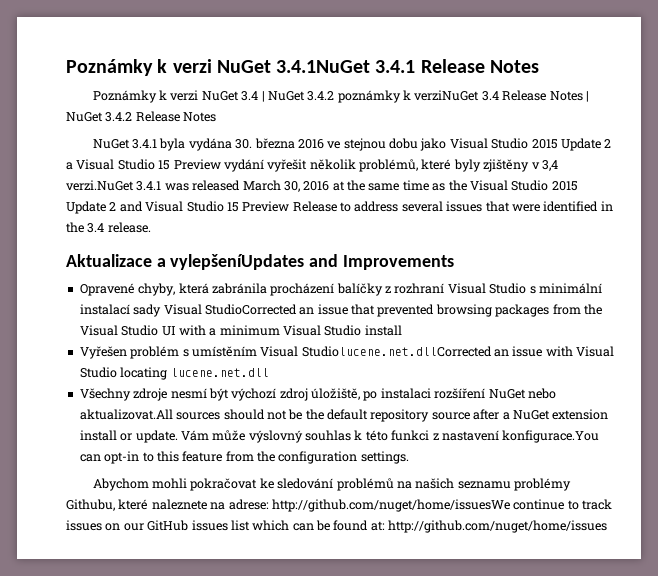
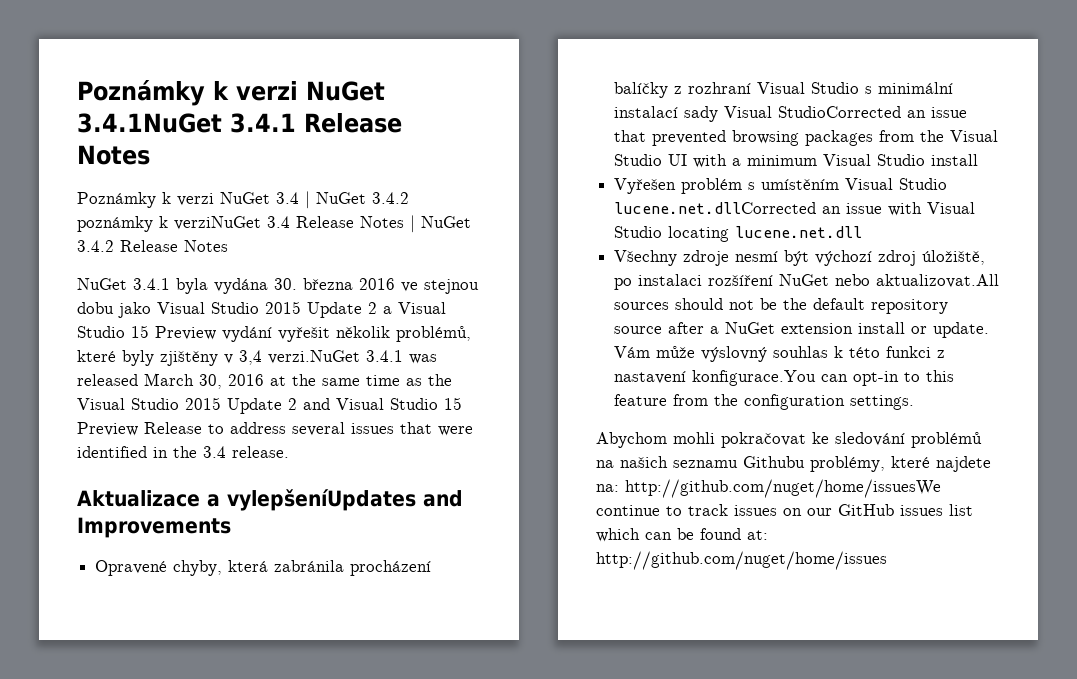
[301,346,492,357] Studiolucene.net.dllCorrected -> [899,178,948,190] [614,202,817,214] Studio lucene.net.dllCorrected
[514,478,572,491] [66,499,269,511] problémy Githubu, které naleznete na adrese: -> [743,456,991,472] [596,484,619,492] Githubu problémy, které najdete na:

